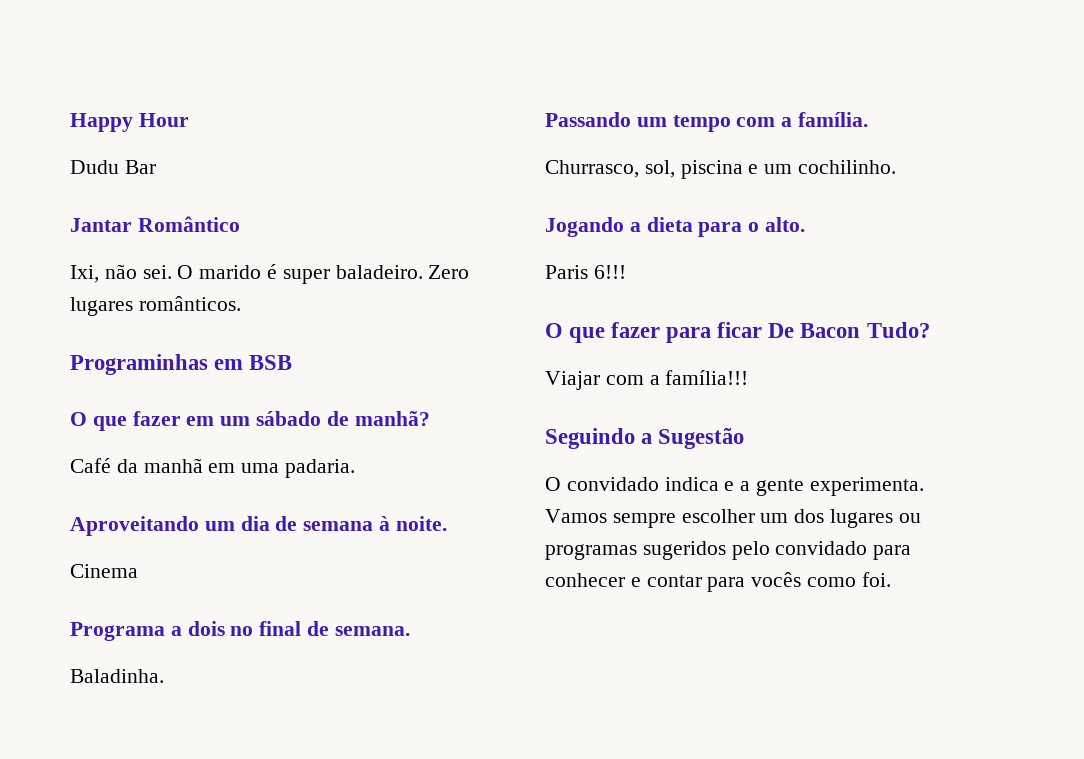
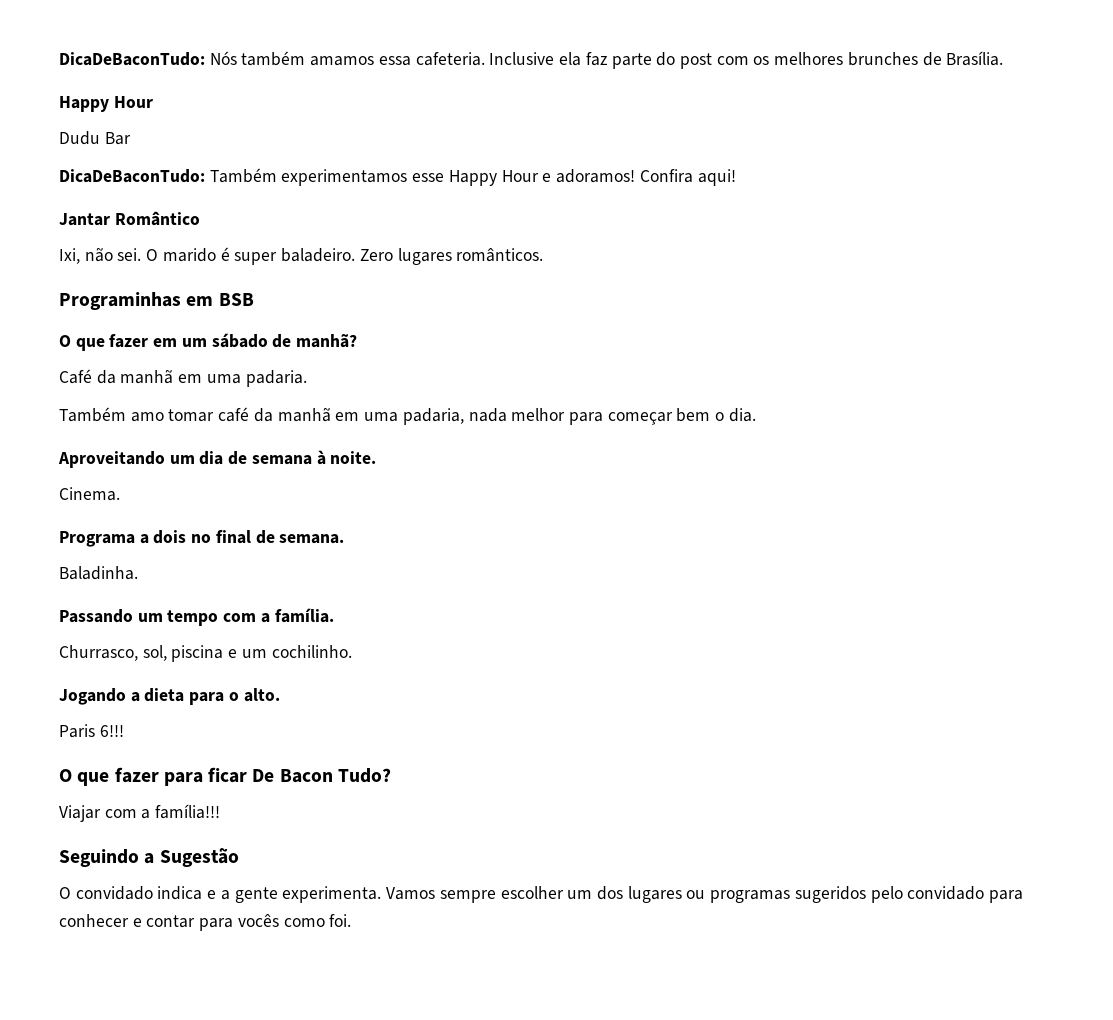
[70,113,189,132] [70,160,156,174] Happy Hour // Dudu Bar -> [59,51,1004,69] [59,96,153,112] [59,131,131,145] [59,168,736,186] DicaDeBaconTudo: Nós também amamos essa cafeteria. Inclusive ela faz parte do post com os melhores brunches de Brasília. // Happy Hour // Dudu Bar // DicaDeBaconTudo: Também experimentamos esse Happy Hour e adoramos! Confira aqui!
(356, 468) none -> [59,407,756,425] // Também amo tomar café da manhã em uma padaria, nada melhor para começar bem o dia.
[70,564,138,578] Cinema -> [59,487,120,501] Cinema.

